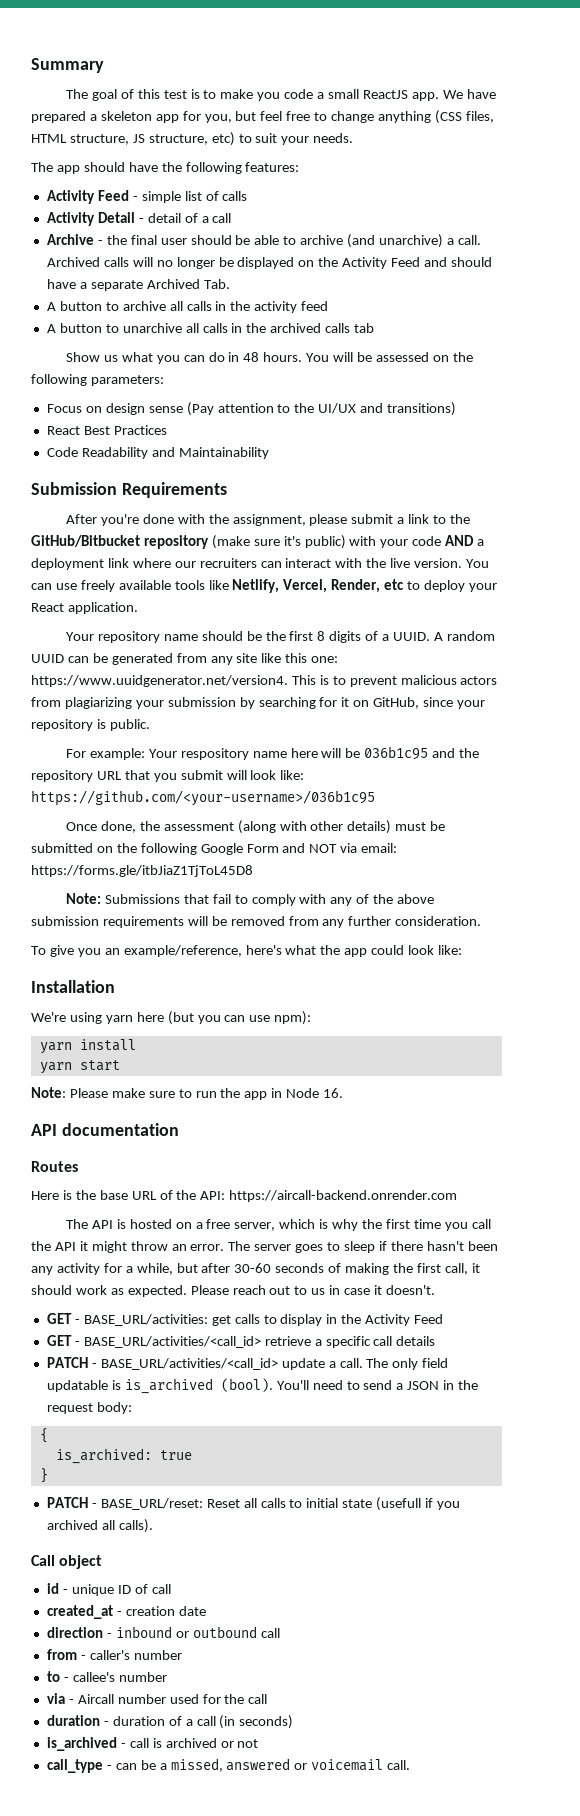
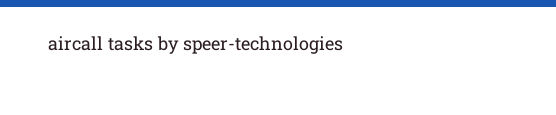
[31,58,104,73] [65,89,496,101] [31,110,494,124] [31,132,354,146] [31,162,300,174] [46,190,248,204] [46,212,232,226] [46,234,481,248] [46,257,492,269] [46,279,230,291] [46,301,329,313] [46,323,375,333] [65,352,473,364] [31,374,164,386] [46,402,457,416] [46,425,167,435] [46,447,269,459] [31,482,227,498] [65,514,471,526] [31,535,485,549] [31,558,490,570] [31,579,497,593] [31,602,138,614] [65,631,495,643] [31,653,339,665] [31,675,498,687] [31,697,486,709] [31,719,150,731] [65,746,480,760] [31,770,305,782] [31,790,375,806] [65,820,446,834] [31,843,398,855] [31,865,253,877] [65,893,435,906] [31,916,482,928] [31,945,463,957] [31,980,115,993] [31,1011,312,1025] [39,1039,136,1054] [39,1060,120,1074] [31,1087,344,1100] [31,1123,179,1136] [31,1161,78,1172] [31,1190,458,1202] [65,1219,491,1231] [31,1241,498,1253] [31,1263,480,1275] [31,1285,435,1297] [46,1313,444,1326] [46,1335,436,1348] [46,1357,449,1370] [46,1378,479,1394] [46,1402,132,1414] [39,1428,48,1443] [55,1448,192,1464] [39,1468,48,1483] [46,1497,461,1511] [46,1519,153,1533] [31,1555,103,1569] [46,1583,171,1596] [46,1605,206,1619] [46,1626,280,1638] [46,1649,182,1660] [46,1671,167,1682] [46,1693,268,1704] [46,1715,294,1729] [46,1737,259,1751] [46,1758,411,1773] Summary // The goal of this test is to make you code a small ReactJS app. We have prepared a skeleton app for you, but feel free to change anything (CSS files, HTML structure, JS structure, etc) to suit your needs. // The app should have the following features: // Activity Feed - simple list of calls // Activity Detail - detail of a call // Archive - the final user should be able to archive (and unarchive) a call. Archived calls will no longer be displayed on the Activity Feed and should have a separate Archived Tab. // A button to archive all calls in the activity feed // A button to unarchive all calls in the archived calls tab // Show us what you can do in 48 hours. You will be assessed on the following parameters: // Focus on design sense (Pay attention to the UI/UX and transitions) // React Best Practices // Code Readability and Maintainability // Submission Requirements // After you're done with the assignment, please submit a link to the GitHub/Bitbucket repository (make sure it's public) with your code AND a deployment link where our recruiters can interact with the live version. You can use freely available tools like Netlify, Vercel, Render, etc to deploy your React application. // Your repository name should be the first 8 digits of a UUID. A random UUID can be generated from any site like this one: https://www.uuidgenerator.net/version4. This is to prevent malicious actors from plagiarizing your submission by searching for it on GitHub, since your repository is public. // For example: Your respository name here will be 036b1c95 and the repository URL that you submit will look like: https://github.com/<your-username>/036b1c95 // Once done, the assessment (along with other details) must be submitted on the following Google Form and NOT via email: https://forms.gle/itbJiaZ1TjToL45D8 // Note: Submissions that fail to comply with any of the above submission requirements will be removed from any further consideration. // To give you an example/reference, here's what the app could look like: // Installation // We're using yarn here (but you can use npm): // yarn install // yarn start // Note: Please make sure to run the app in Node 16. // API documentation // Routes // Here is the base URL of the API: https://aircall-backend.onrender.com // The API is hosted on a free server, which is why the first time you call the API it might throw an error. The server goes to sleep if there hasn't been any activity for a while, but after 30-60 seconds of making the first call, it should work as expected. Please reach out to us in case it doesn't. // GET - BASE_URL/activities: get calls to display in the Activity Feed // GET - BASE_URL/activities/<call_id> retrieve a specific call details // PATCH - BASE_URL/activities/<call_id> update a call. The only field updatable is is_archived (bool). You'll need to send a JSON in the request body: // { // is_archived: true // } // PATCH - BASE_URL/reset: Reset all calls to initial state (usefull if you archived all calls). // Call object // id - unique ID of call // created_at - creation date // direction - inbound or outbound call // from - caller's number // to - callee's number // via - Aircall number used for the call // duration - duration of a call (in seconds) // is_archived - call is archived or not // call_type - can be a missed, answered or voicemail call. -> [48,36,343,54] aircall tasks by speer-technologies

